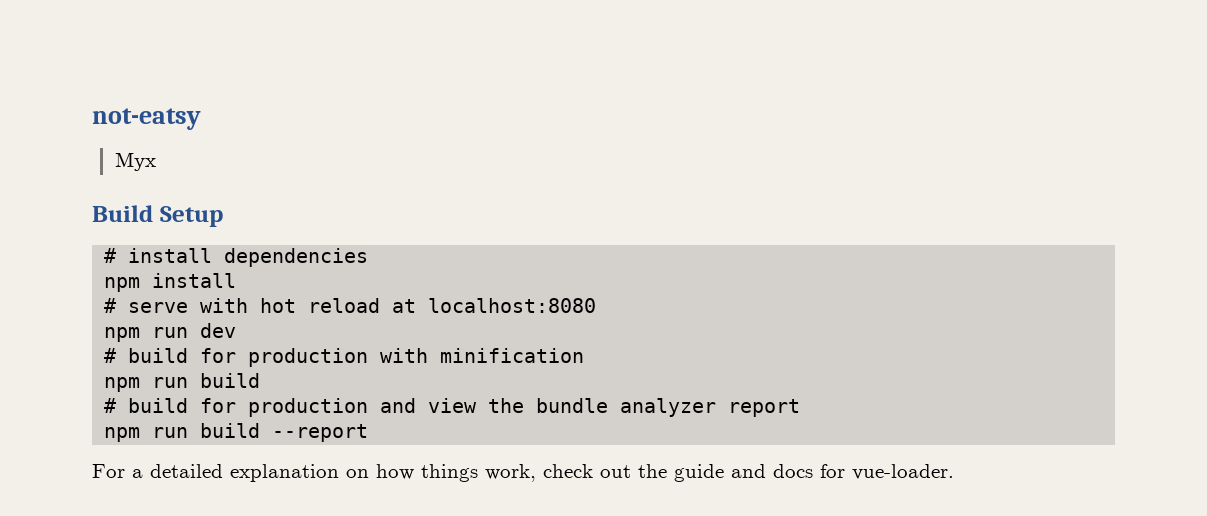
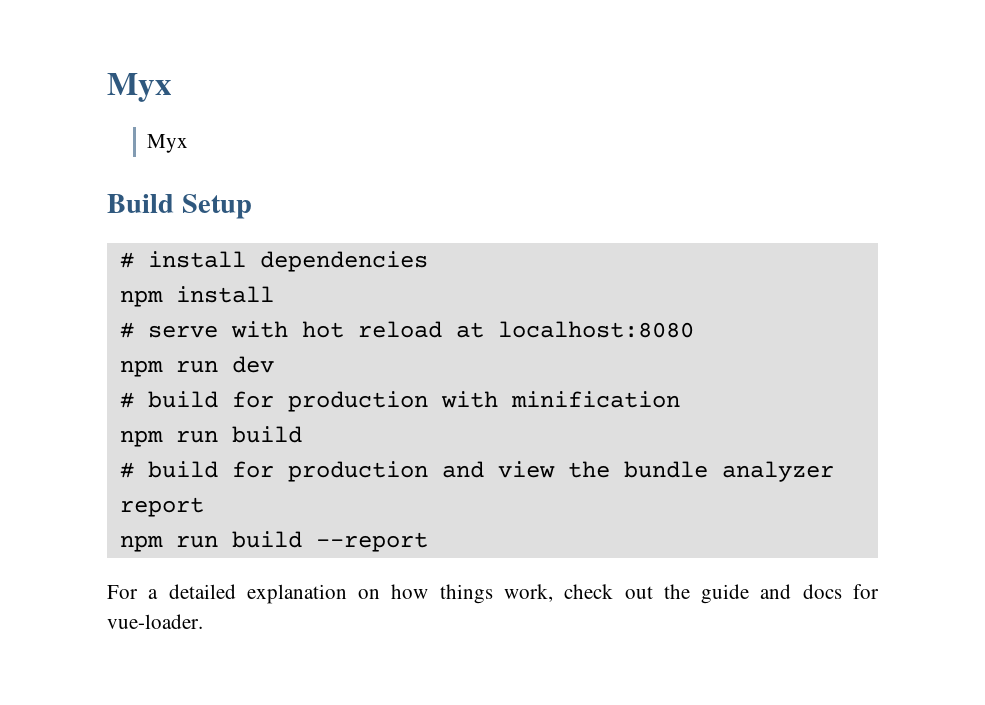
[92,108,201,130] not-eatsy -> [107,73,172,102] Myx

